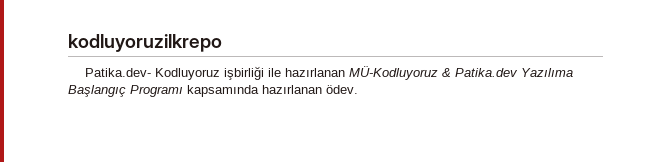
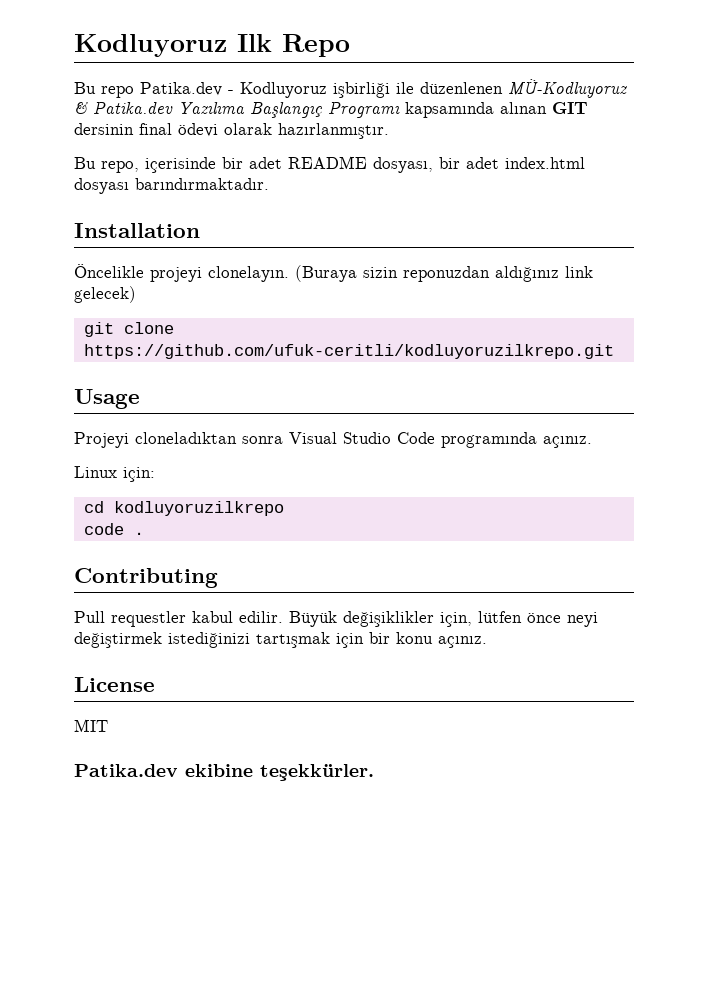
[68,34,222,52] [85,68,152,77] kodluyoruzilkrepo // Patika.dev- -> [74,34,350,57] [74,82,234,98] Kodluyoruz Ilk Repo // Bu repo Patika.dev -
[285,68,346,77] hazırlanan -> [420,82,503,94] düzenlenen
[262,85,358,94] hazırlanan ödev. -> [500,102,588,114] [74,123,389,139] [74,156,585,173] [74,178,269,194] [74,223,200,238] [74,264,593,282] [74,286,136,303] [83,322,174,337] [83,344,614,359] [74,389,140,409] [74,432,592,448] [74,466,155,482] [83,501,284,516] [83,523,144,535] [74,568,218,588] [74,611,598,627] [74,632,487,648] [74,677,155,692] [74,719,108,732] [74,764,374,781] alınan GIT dersinin final ödevi olarak hazırlanmıştır. // Bu repo, içerisinde bir adet README dosyası, bir adet index.html dosyası barındırmaktadır. // Installation // Öncelikle projeyi clonelayın. (Buraya sizin reponuzdan aldığınız link gelecek) // git clone https://github.com/ufuk-ceritli/kodluyoruzilkrepo.git // Usage // Projeyi cloneladıktan sonra Visual Studio Code programında açınız. // Linux için: // cd kodluyoruzilkrepo // code . // Contributing // Pull requestler kabul edilir. Büyük değişiklikler için, lütfen önce neyi değiştirmek istediğinizi tartışmak için bir konu açınız. // License // MIT // Patika.dev ekibine teşekkürler.

